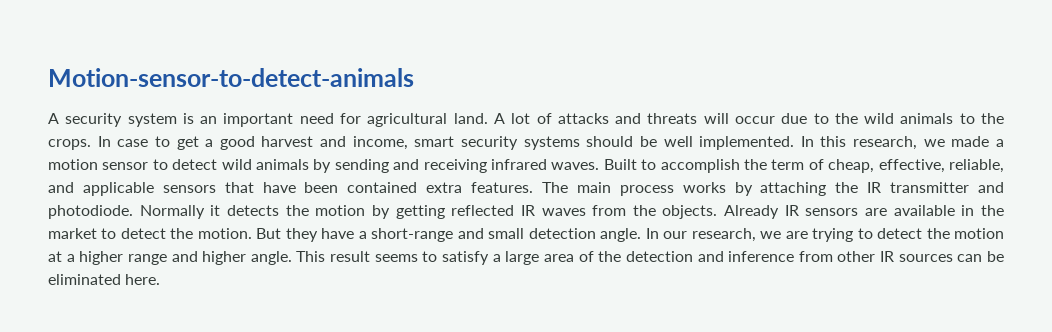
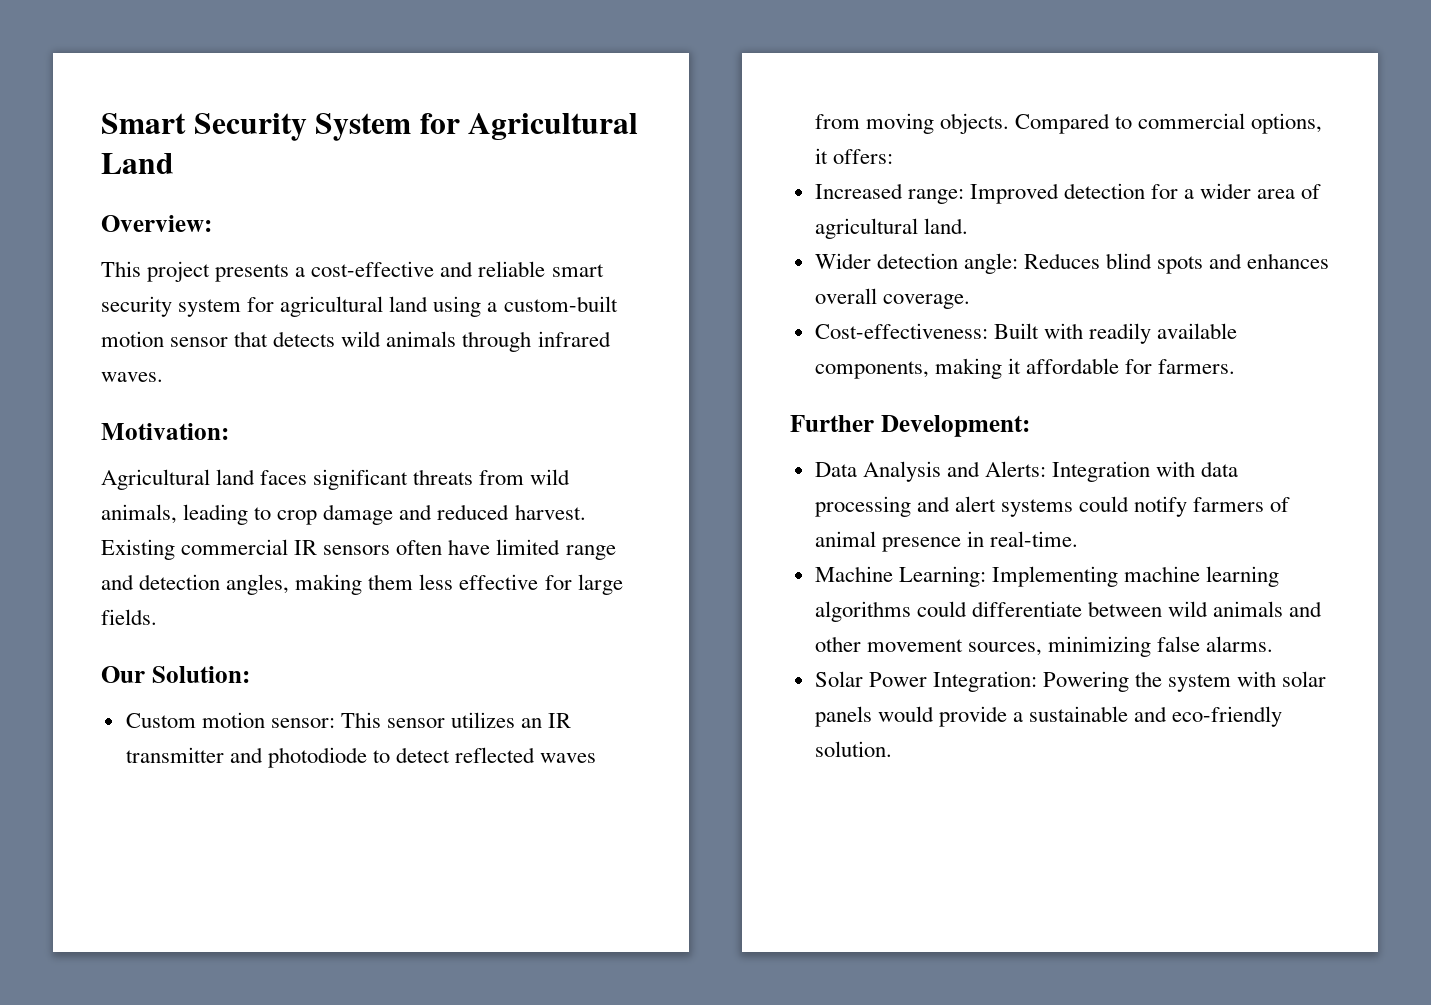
[48,68,414,87] [48,113,1004,127] [48,136,1004,150] [48,159,1004,173] [48,182,1005,196] [48,205,1004,219] [48,228,1005,242] [48,251,1004,265] [48,274,161,285] Motion-sensor-to-detect-animals // A security system is an important need for agricultural land. A lot of attacks and threats will occur due to the wild animals to the crops. In case to get a good harvest and income, smart security systems should be well implemented. In this research, we made a motion sensor to detect wild animals by sending and receiving infrared waves. Built to accomplish the term of cheap, effective, reliable, and applicable sensors that have been contained extra features. The main process works by attaching the IR transmitter and photodiode. Normally it detects the motion by getting reflected IR waves from the objects. Already IR sensors are available in the market to detect the motion. But they have a short-range and small detection angle. In our research, we are trying to detect the motion at a higher range and higher angle. This result seems to satisfy a large area of the detection and inference from other IR sources can be eliminated here. -> [101,113,639,141] [101,153,174,174] [101,215,212,232] [101,261,604,282] [101,296,618,317] [101,331,611,352] [101,372,163,382] [101,423,229,440] [101,469,571,490] [101,504,586,525] [101,539,616,560] [101,574,623,595] [101,609,157,625] [101,666,250,683] [125,712,572,728] [125,747,597,768] [814,113,1323,134] [814,148,893,164] [814,183,1322,204] [814,218,968,239] [814,253,1330,274] [814,288,970,309] [814,323,1238,344] [814,358,1236,379] [790,415,1030,437] [814,461,1239,482] [814,496,1291,517] [814,531,1078,552] [814,566,1280,587] [814,601,1323,622] [814,636,1274,657] [814,671,1327,692] [814,706,1283,727] [814,741,892,757] Smart Security System for Agricultural Land // Overview: // This project presents a cost-effective and reliable smart security system for agricultural land using a custom-built motion sensor that detects wild animals through infrared waves. // Motivation: // Agricultural land faces significant threats from wild animals, leading to crop damage and reduced harvest. Existing commercial IR sensors often have limited range and detection angles, making them less effective for large fields. // Our Solution: // Custom motion sensor: This sensor utilizes an IR transmitter and photodiode to detect reflected waves from moving objects. Compared to commercial options, it offers: // Increased range: Improved detection for a wider area of agricultural land. // Wider detection angle: Reduces blind spots and enhances overall coverage. // Cost-effectiveness: Built with readily available components, making it affordable for farmers. // Further Development: // Data Analysis and Alerts: Integration with data processing and alert systems could notify farmers of animal presence in real-time. // Machine Learning: Implementing machine learning algorithms could differentiate between wild animals and other movement sources, minimizing false alarms. // Solar Power Integration: Powering the system with solar panels would provide a sustainable and eco-friendly solution.

